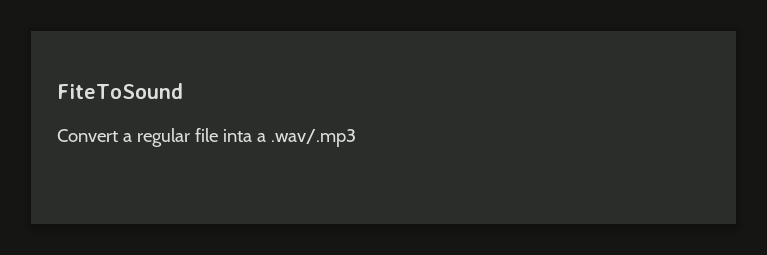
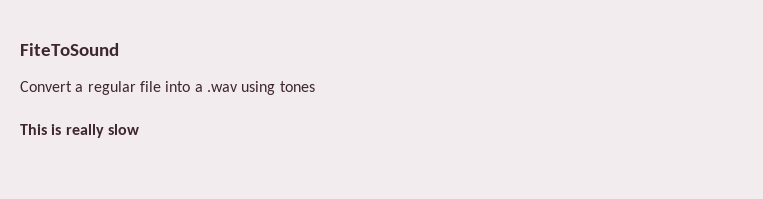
[222,129,356,147] inta a .wav/.mp3 -> [165,81,315,95] [20,124,139,138] into a .wav using tones // This is really slow

